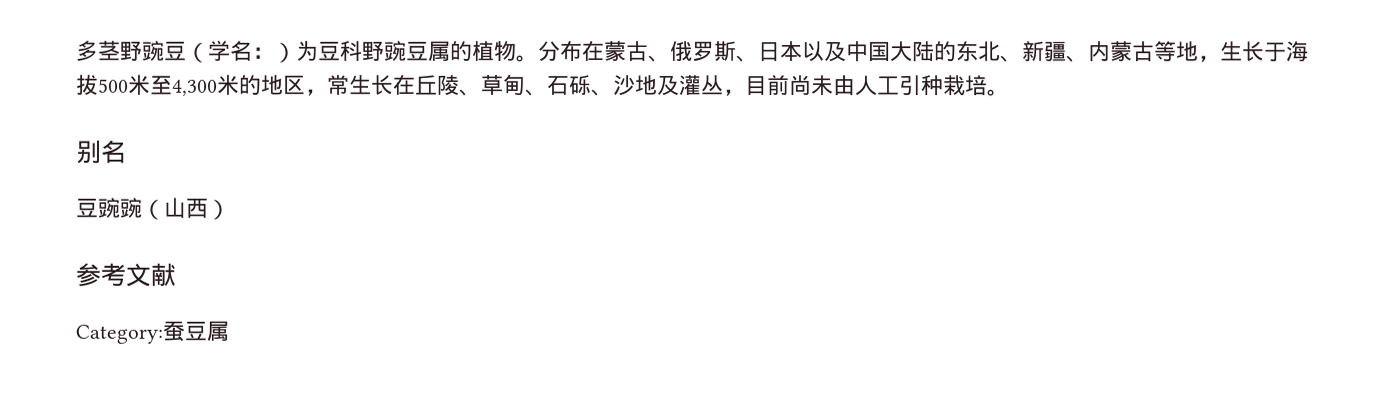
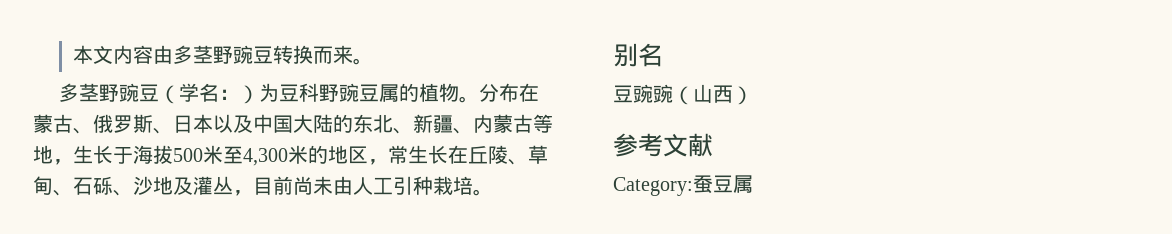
(76, 51) none -> [72,45,373,65] 本文内容由多茎野豌豆转换而来。 //

